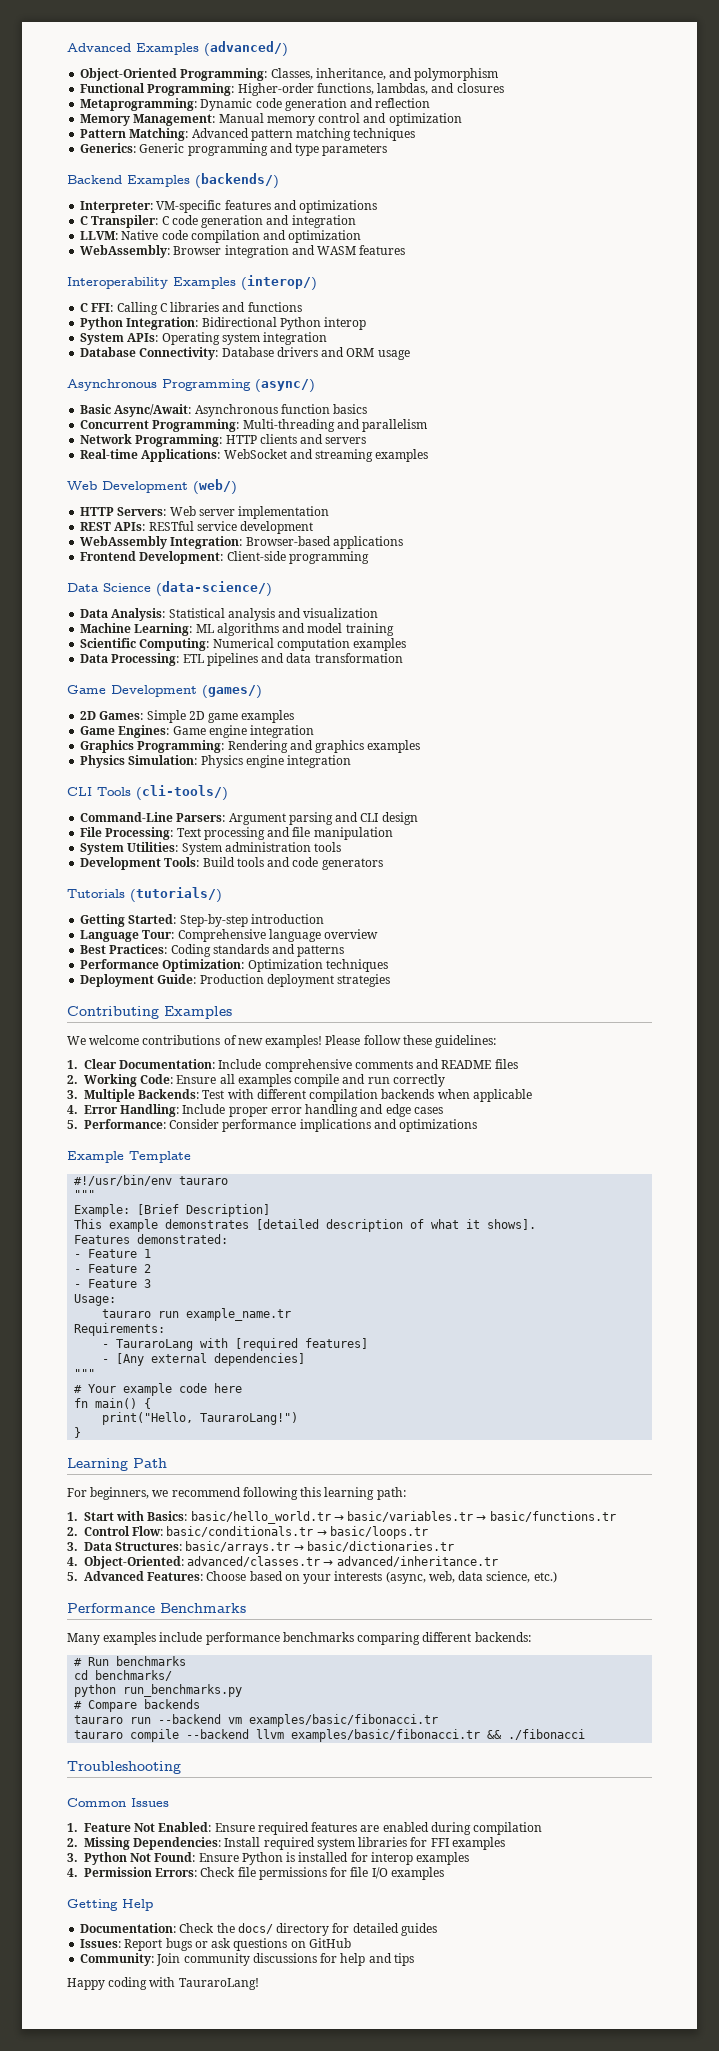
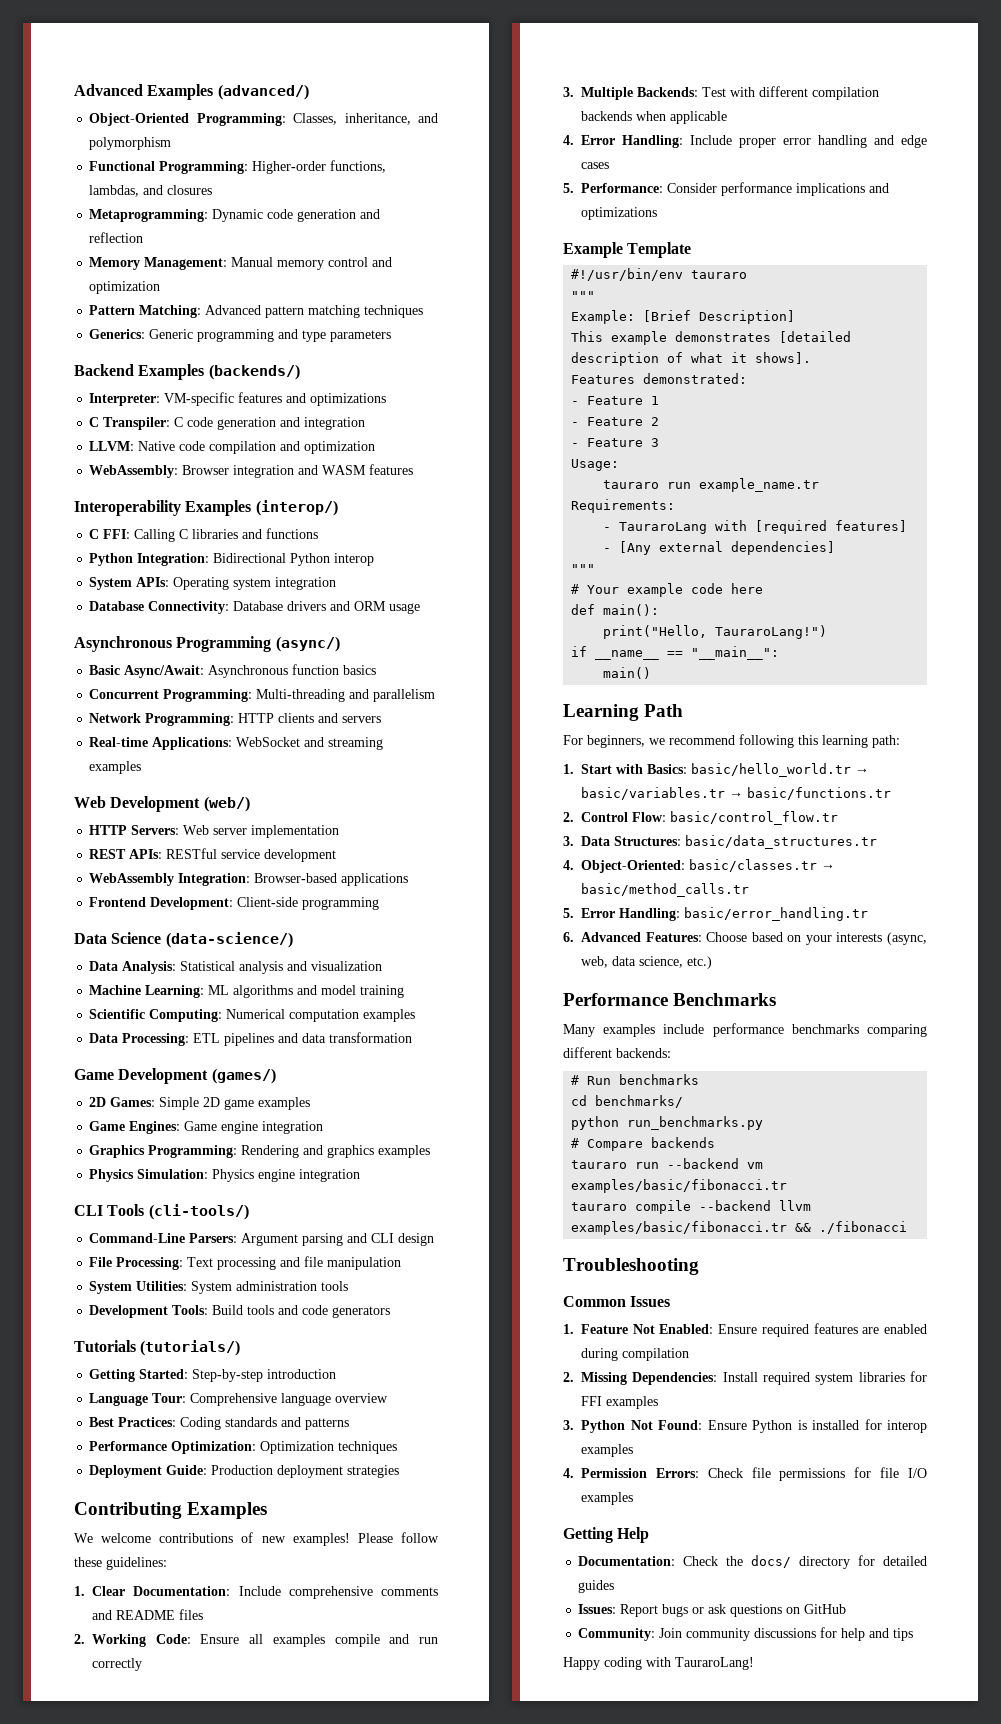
[74,1398,152,1409] fn main() { -> [571,604,660,616] def main():
[74,1427,82,1438] } -> [571,646,780,660] [603,667,652,679] if __name__ == "__main__": // main()
[166,1526,428,1539] basic/conditionals.tr → basic/loops.tr -> [670,811,838,825] basic/control_flow.tr
[185,1541,454,1554] basic/arrays.tr → basic/dictionaries.tr -> [685,835,877,849] basic/data_structures.tr
[187,1556,498,1567] [67,1572,78,1581] advanced/classes.tr → advanced/inheritance.tr // 5. -> [689,859,835,872] [581,883,749,897] [563,907,868,921] [563,932,574,942] basic/classes.tr → basic/method_calls.tr // 5. Error Handling: basic/error_handling.tr // 6.

